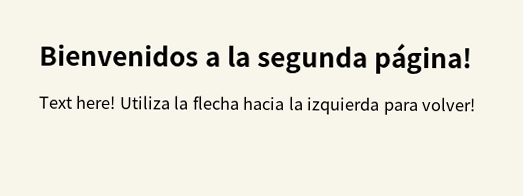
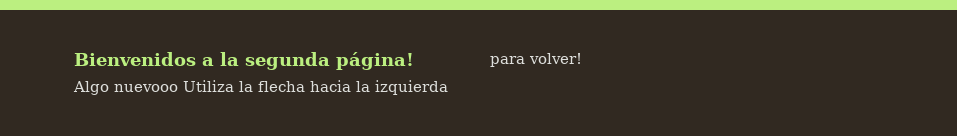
[38,95,117,110] Text here! -> [73,81,178,95] Algo nuevooo

